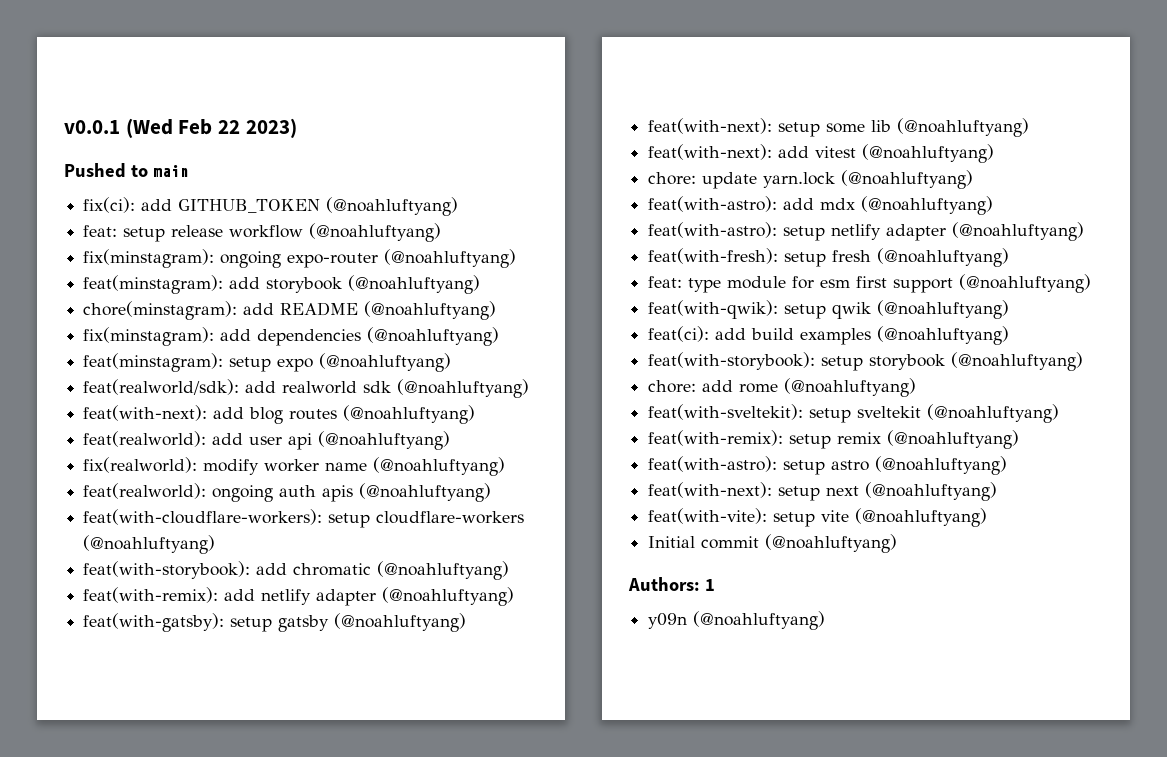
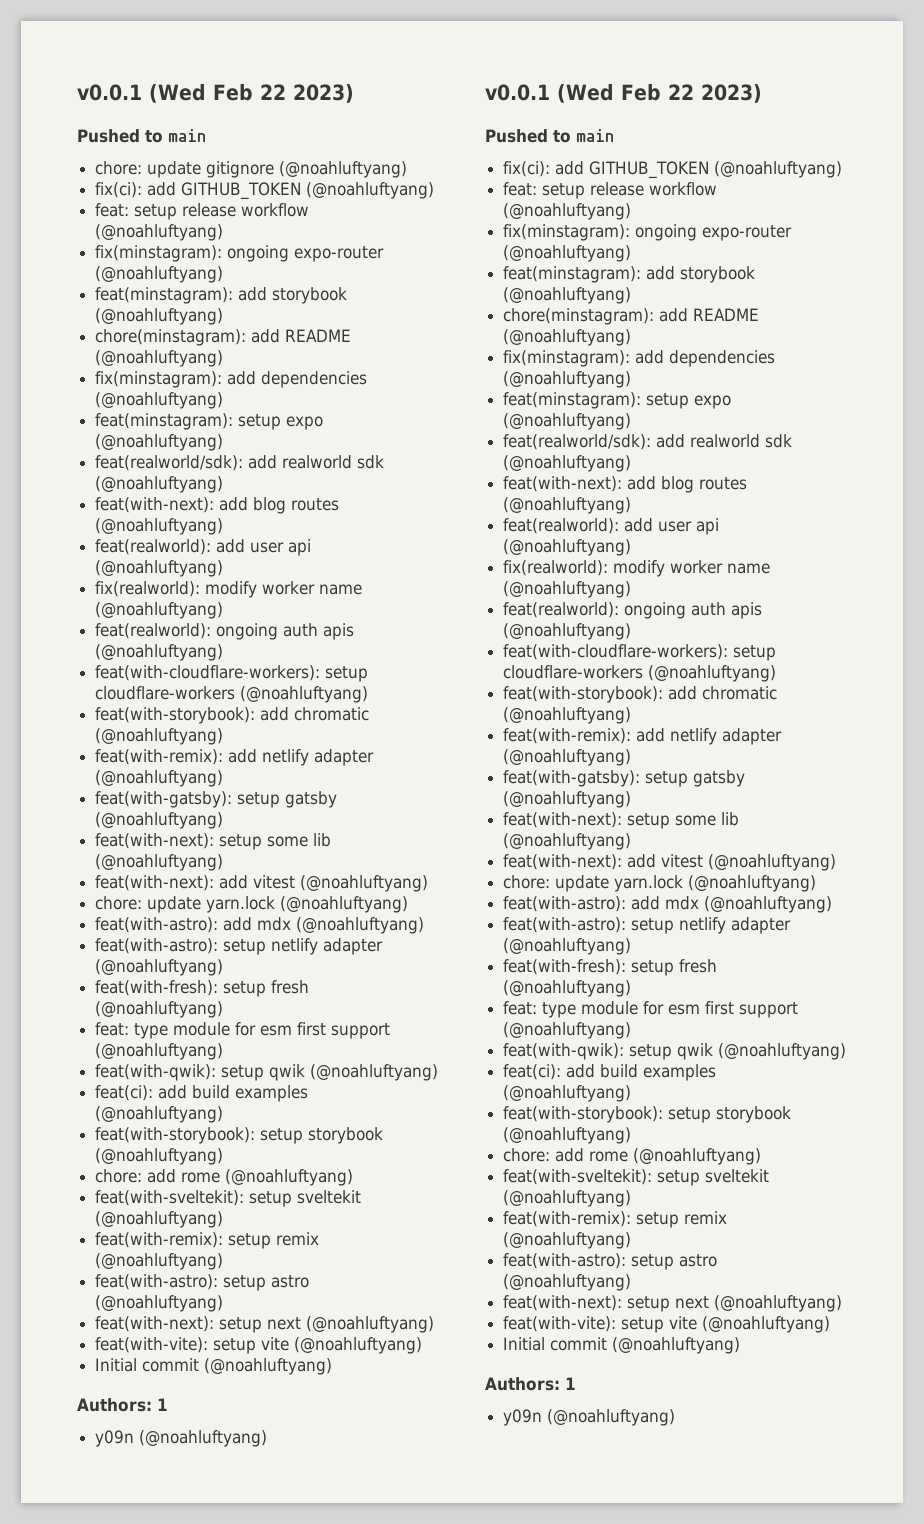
[64,118,297,138] [64,163,189,178] v0.0.1 (Wed Feb 22 2023) // Pushed to main -> [77,84,354,103] [77,129,206,143] [95,161,408,178] [95,182,435,200] [95,203,310,220] [95,224,224,241] [95,245,385,262] [95,266,224,283] [95,287,348,304] [95,308,224,325] [95,329,352,346] [95,350,224,367] [95,371,368,388] [95,392,224,409] [95,413,324,430] [95,434,224,451] [95,455,385,471] [95,476,224,493] [95,497,340,514] [95,518,224,535] [95,539,312,556] [95,560,224,577] [95,581,363,598] [95,602,224,619] [95,623,355,640] [95,644,224,661] [95,665,369,682] [95,686,369,703] [95,707,370,724] [95,728,224,745] [95,749,375,766] [95,770,224,787] [95,791,338,808] [95,812,224,829] [95,833,332,850] [95,854,224,871] [95,875,429,892] [95,896,409,913] [95,917,425,934] [95,938,384,955] [95,959,224,976] [95,980,310,997] [95,1001,224,1018] [95,1022,391,1039] [95,1043,224,1060] [95,1064,439,1081] [95,1085,309,1102] [95,1106,224,1123] [95,1127,384,1144] [95,1148,224,1165] [95,1169,354,1186] [95,1190,362,1207] [95,1211,224,1228] [95,1232,320,1249] [95,1253,224,1270] [95,1274,310,1291] [95,1295,224,1312] [95,1316,435,1333] [95,1337,423,1354] [95,1358,333,1375] [77,1398,168,1412] [95,1430,268,1447] [485,84,762,103] [485,129,614,143] v0.0.1 (Wed Feb 22 2023) // Pushed to main // chore: update gitignore (@noahluftyang) // fix(ci): add GITHUB_TOKEN (@noahluftyang) // feat: setup release workflow (@noahluftyang) // fix(minstagram): ongoing expo-router (@noahluftyang) // feat(minstagram): add storybook (@noahluftyang) // chore(minstagram): add README (@noahluftyang) // fix(minstagram): add dependencies (@noahluftyang) // feat(minstagram): setup expo (@noahluftyang) // feat(realworld/sdk): add realworld sdk (@noahluftyang) // feat(with-next): add blog routes (@noahluftyang) // feat(realworld): add user api (@noahluftyang) // fix(realworld): modify worker name (@noahluftyang) // feat(realworld): ongoing auth apis (@noahluftyang) // feat(with-cloudflare-workers): setup cloudflare-workers (@noahluftyang) // feat(with-storybook): add chromatic (@noahluftyang) // feat(with-remix): add netlify adapter (@noahluftyang) // feat(with-gatsby): setup gatsby (@noahluftyang) // feat(with-next): setup some lib (@noahluftyang) // feat(with-next): add vitest (@noahluftyang) // chore: update yarn.lock (@noahluftyang) // feat(with-astro): add mdx (@noahluftyang) // feat(with-astro): setup netlify adapter (@noahluftyang) // feat(with-fresh): setup fresh (@noahluftyang) // feat: type module for esm first support (@noahluftyang) // feat(with-qwik): setup qwik (@noahluftyang) // feat(ci): add build examples (@noahluftyang) // feat(with-storybook): setup storybook (@noahluftyang) // chore: add rome (@noahluftyang) // feat(with-sveltekit): setup sveltekit (@noahluftyang) // feat(with-remix): setup remix (@noahluftyang) // feat(with-astro): setup astro (@noahluftyang) // feat(with-next): setup next (@noahluftyang) // feat(with-vite): setup vite (@noahluftyang) // Initial commit (@noahluftyang) // Authors: 1 // y09n (@noahluftyang) // v0.0.1 (Wed Feb 22 2023) // Pushed to main

